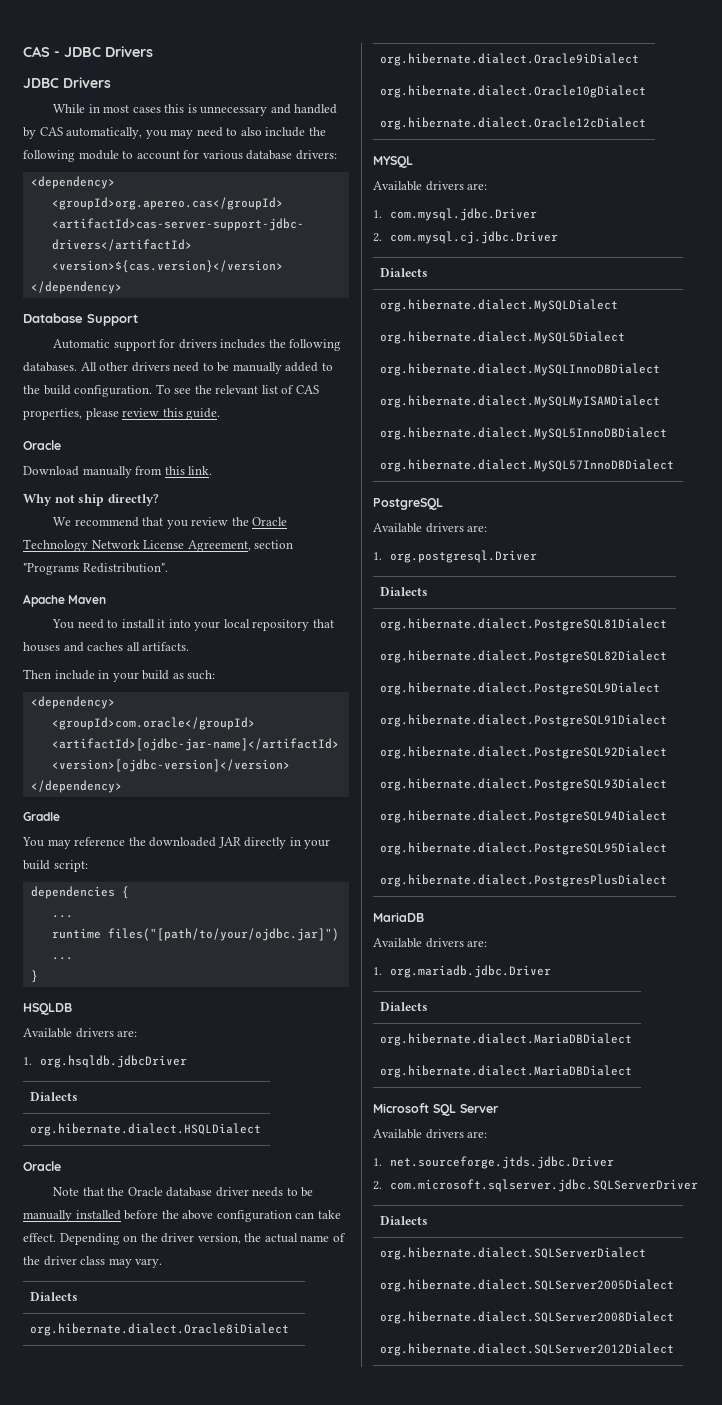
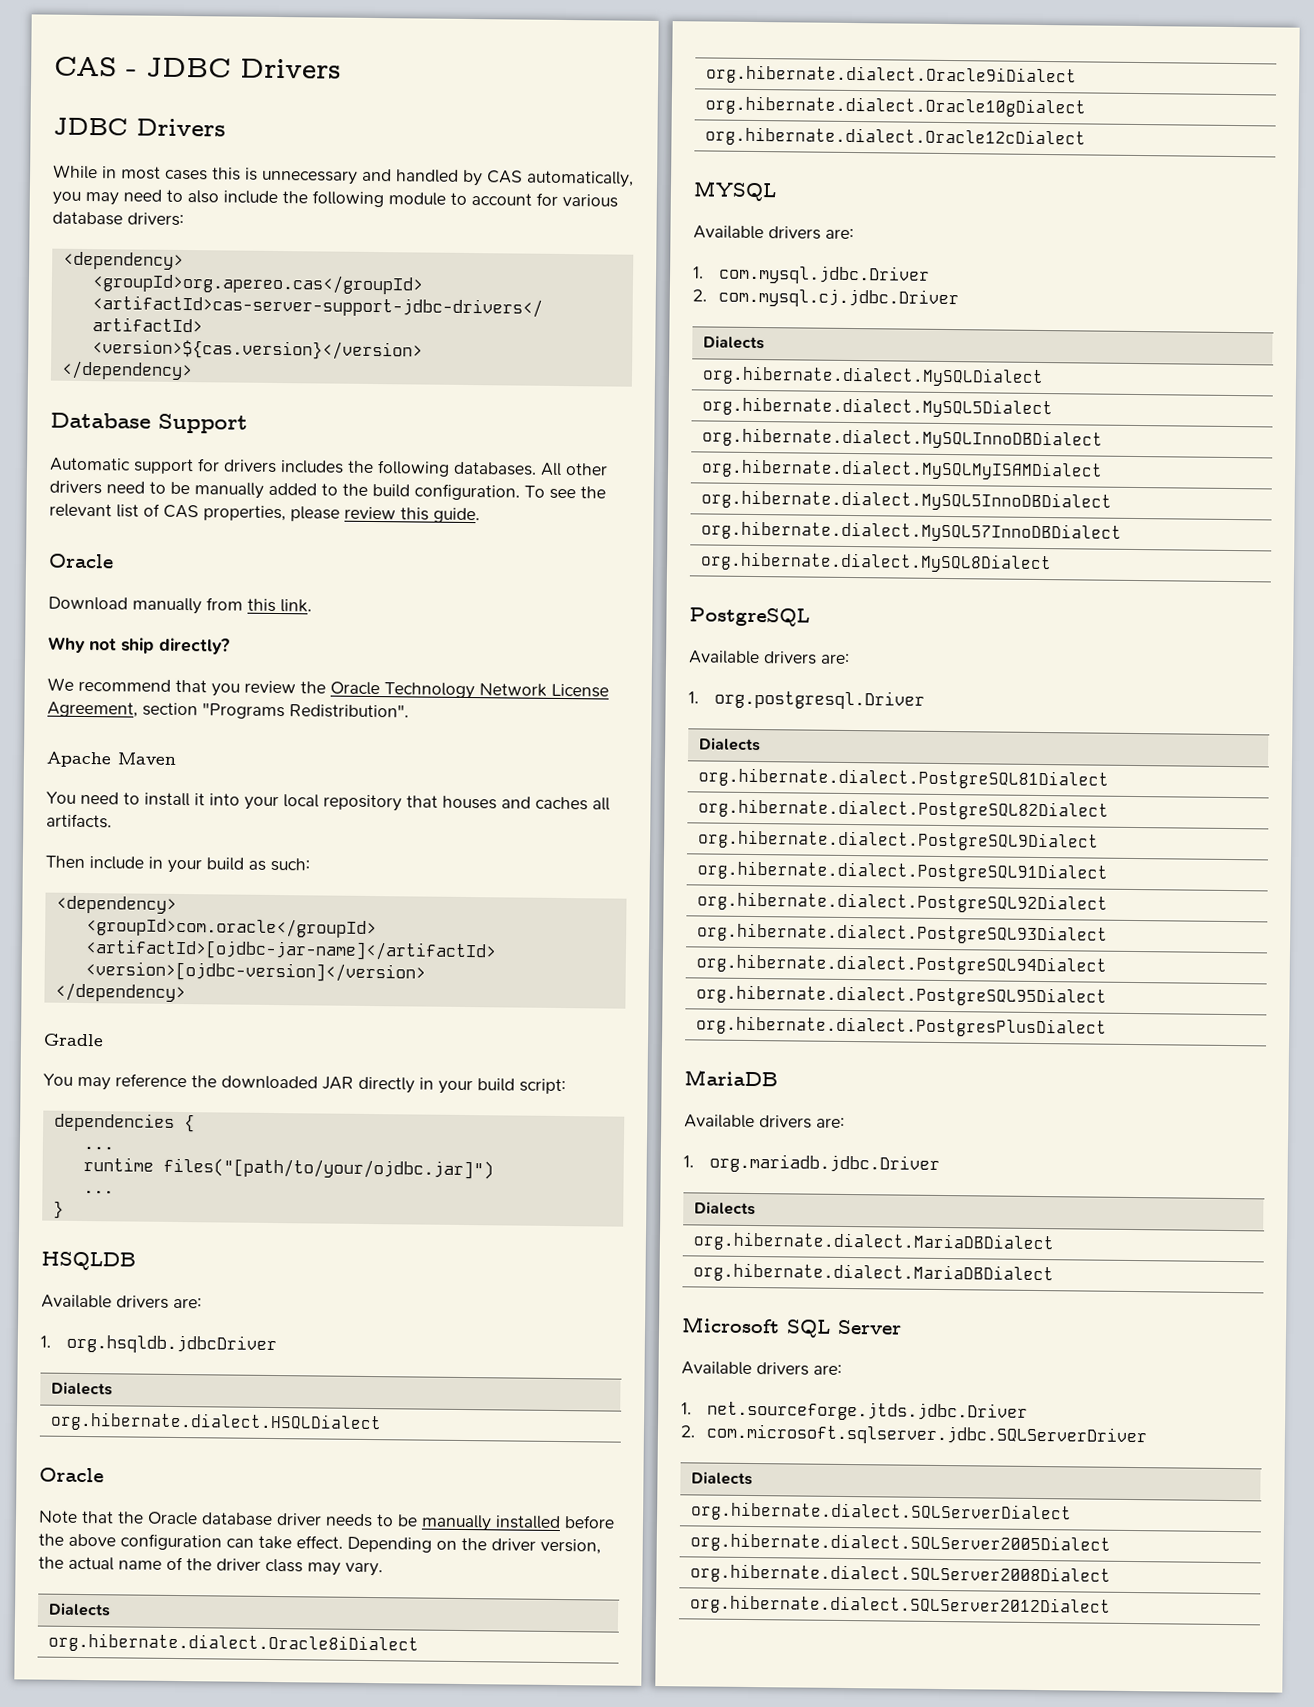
(675, 465) none -> [700,551,1053,574] // org.hibernate.dialect.MySQL8Dialect

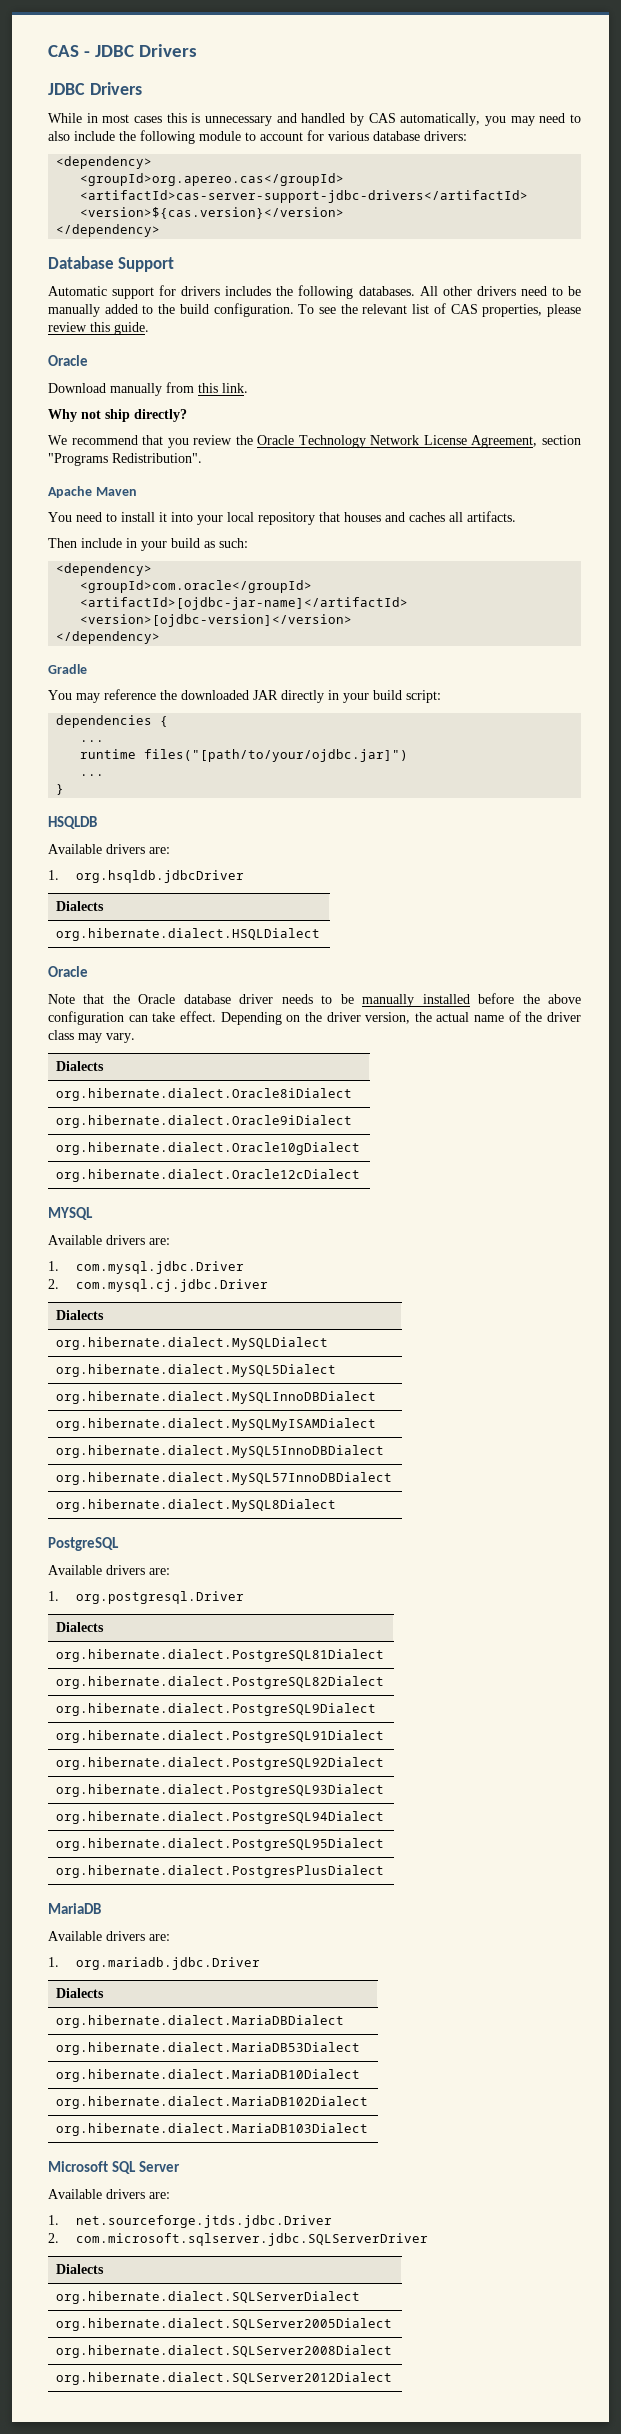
[693,1262,1055,1285] org.hibernate.dialect.MariaDBDialect -> [56,2042,361,2055] [56,2069,361,2082] [56,2096,369,2109] [56,2123,369,2136] org.hibernate.dialect.MariaDB53Dialect // org.hibernate.dialect.MariaDB10Dialect // org.hibernate.dialect.MariaDB102Dialect // org.hibernate.dialect.MariaDB103Dialect

